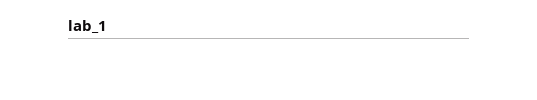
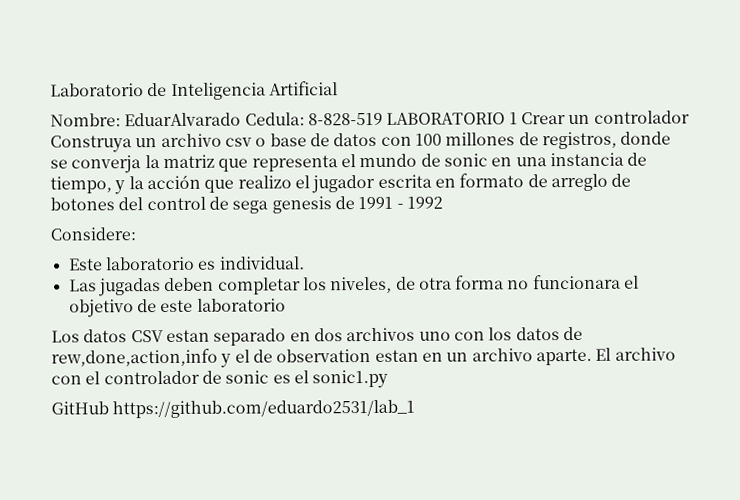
[68,20,107,33] lab_1 -> [50,81,338,100] [50,110,690,127] [50,131,672,153] [50,152,648,174] [50,173,632,195] [50,196,443,214] [50,227,136,241] [68,256,305,271] [68,274,640,297] [68,298,286,318] [51,326,583,346] [51,347,676,368] [51,369,389,389] [51,399,416,419] Laboratorio de Inteligencia Artificial // Nombre: EduarAlvarado Cedula: 8-828-519 LABORATORIO 1 Crear un controlador Construya un archivo csv o base de datos con 100 millones de registros, donde se converja la matriz que representa el mundo de sonic en una instancia de tiempo, y la acción que realizo el jugador escrita en formato de arreglo de botones del control de sega genesis de 1991 - 1992 // Considere: // Este laboratorio es individual. // Las jugadas deben completar los niveles, de otra forma no funcionara el objetivo de este laboratorio // Los datos CSV estan separado en dos archivos uno con los datos de rew,done,action,info y el de observation estan en un archivo aparte. El archivo con el controlador de sonic es el sonic1.py // GitHub https://github.com/eduardo2531/lab_1

